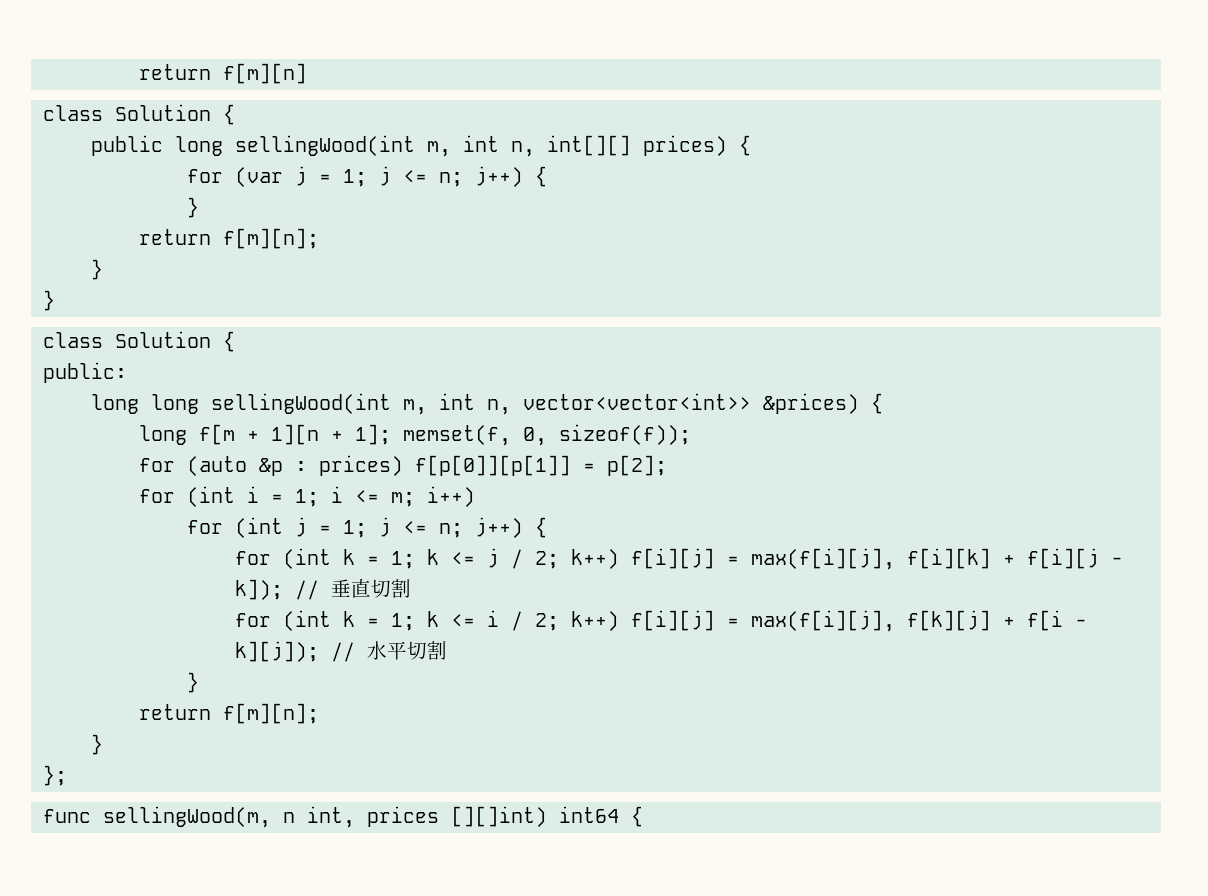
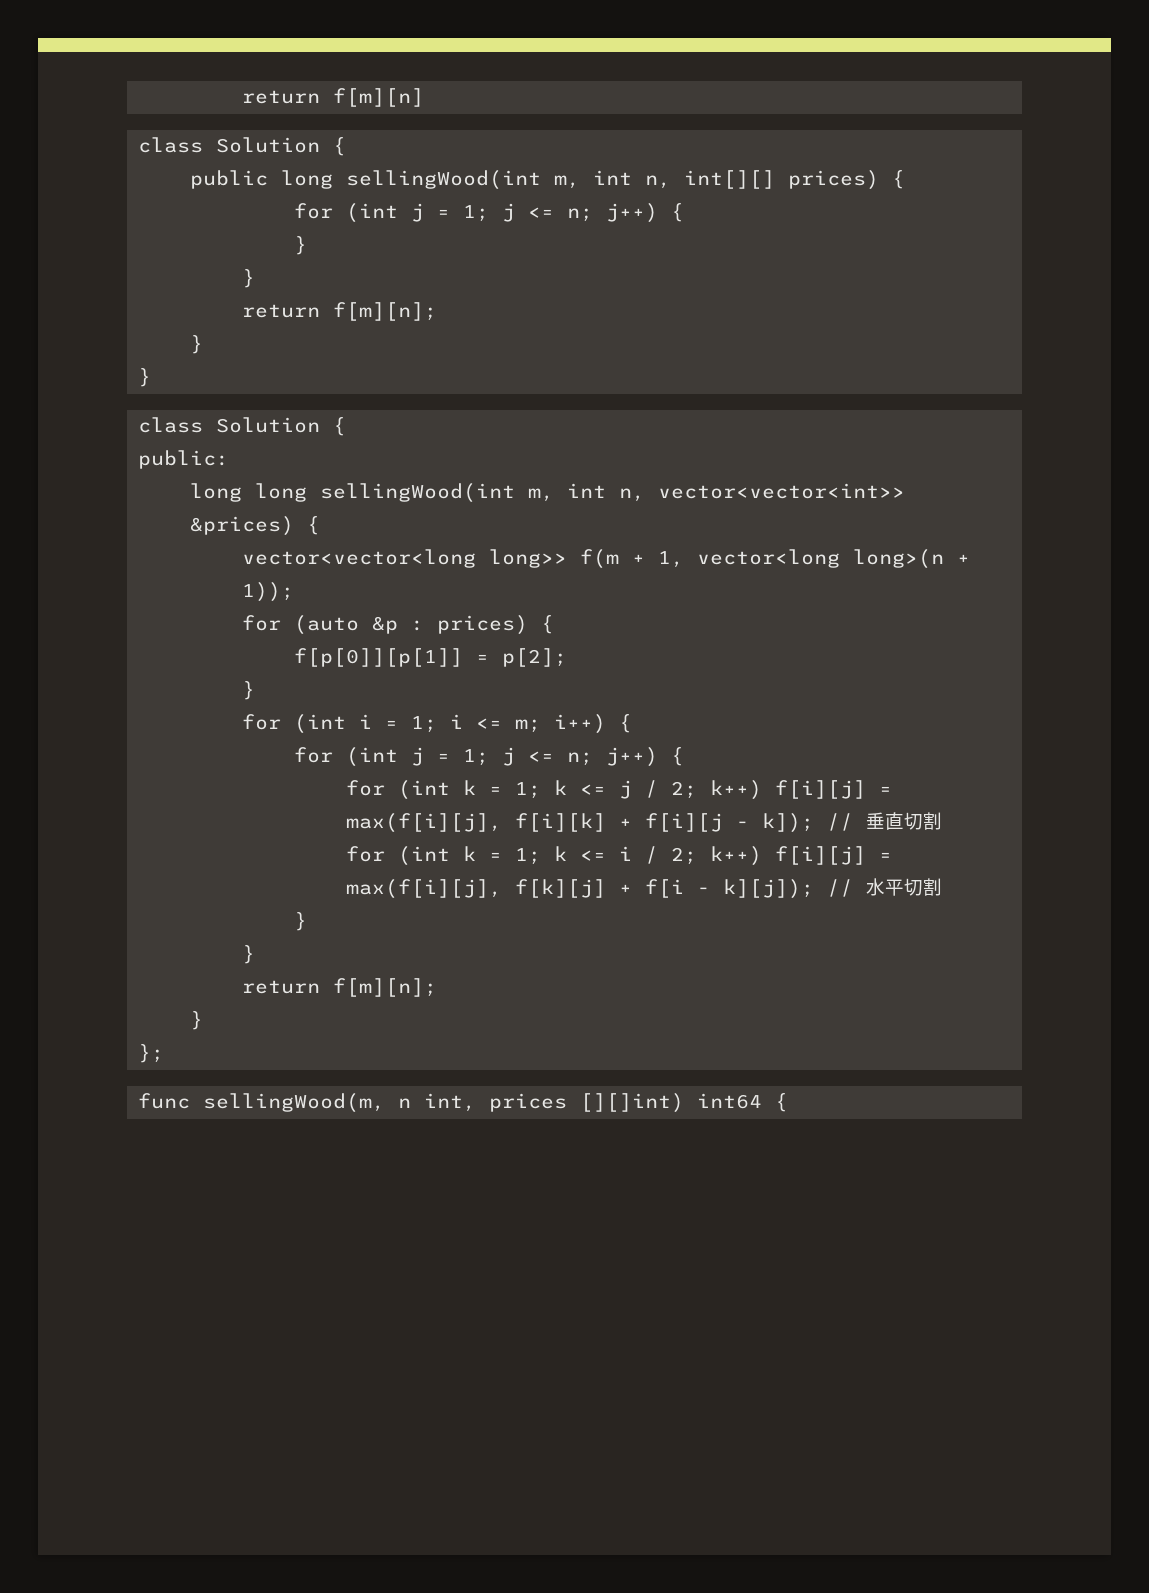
[235,167,283,187] (var -> [345,203,398,223] (int
(199, 207) none -> [241,269,255,288] // }
[139,424,691,446] long f[m + 1][n + 1]; memset(f, 0, sizeof(f)); -> [241,549,970,569] [241,582,294,602] vector<vector<long long>> f(m + 1, vector<long long>(n + 1));
(403, 465) none -> [540,615,554,634] { //
(667, 465) none -> [241,681,255,700] // }
(475, 496) none -> [618,714,632,733] {
(199, 682) none -> [241,945,255,964] // }

